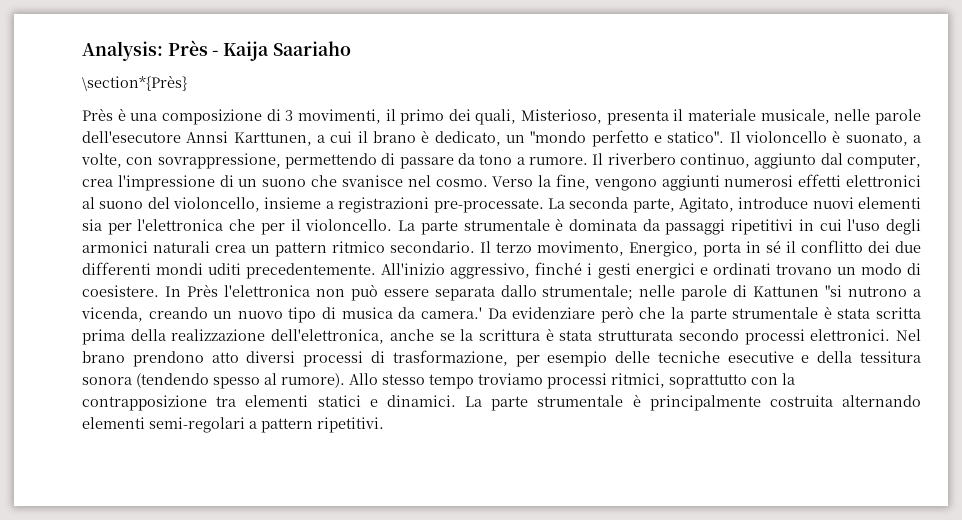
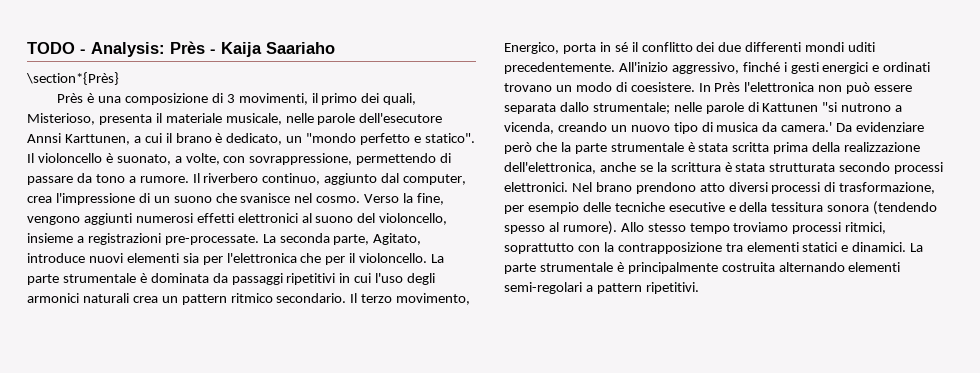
(82, 51) none -> [27,42,86,54] TODO -

